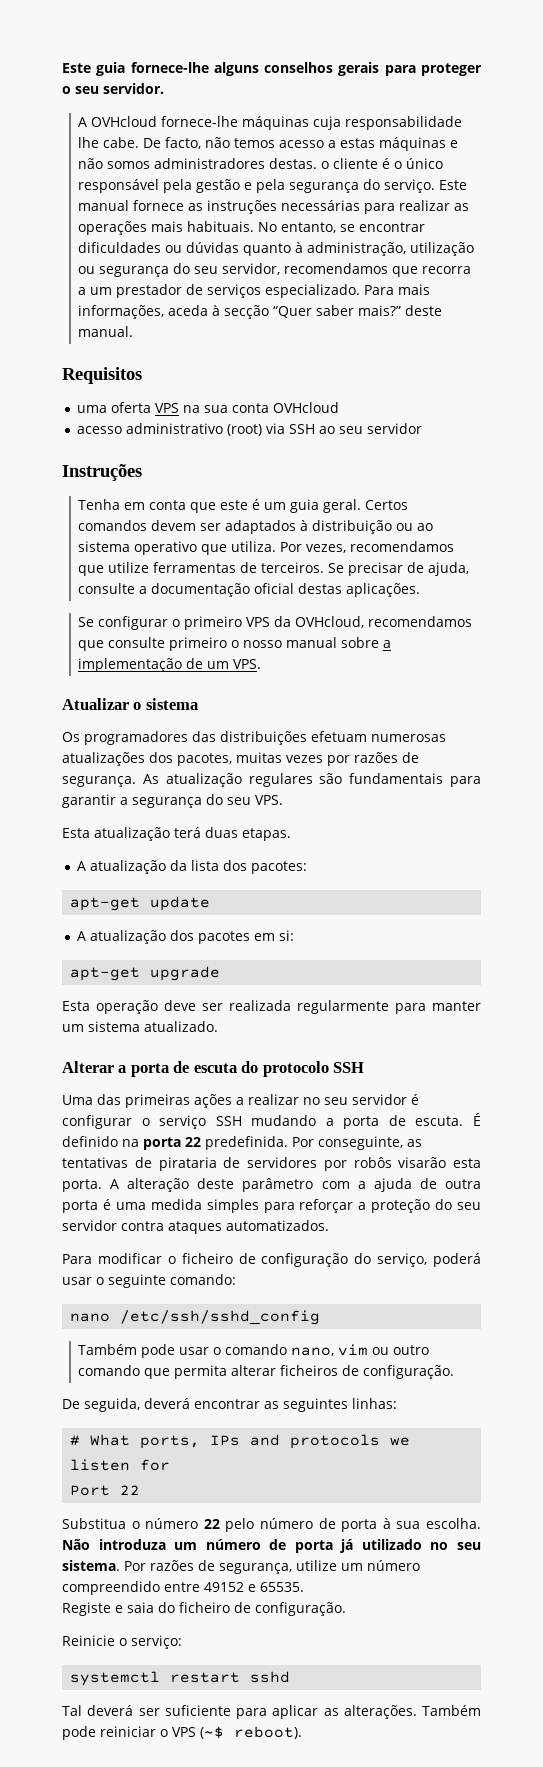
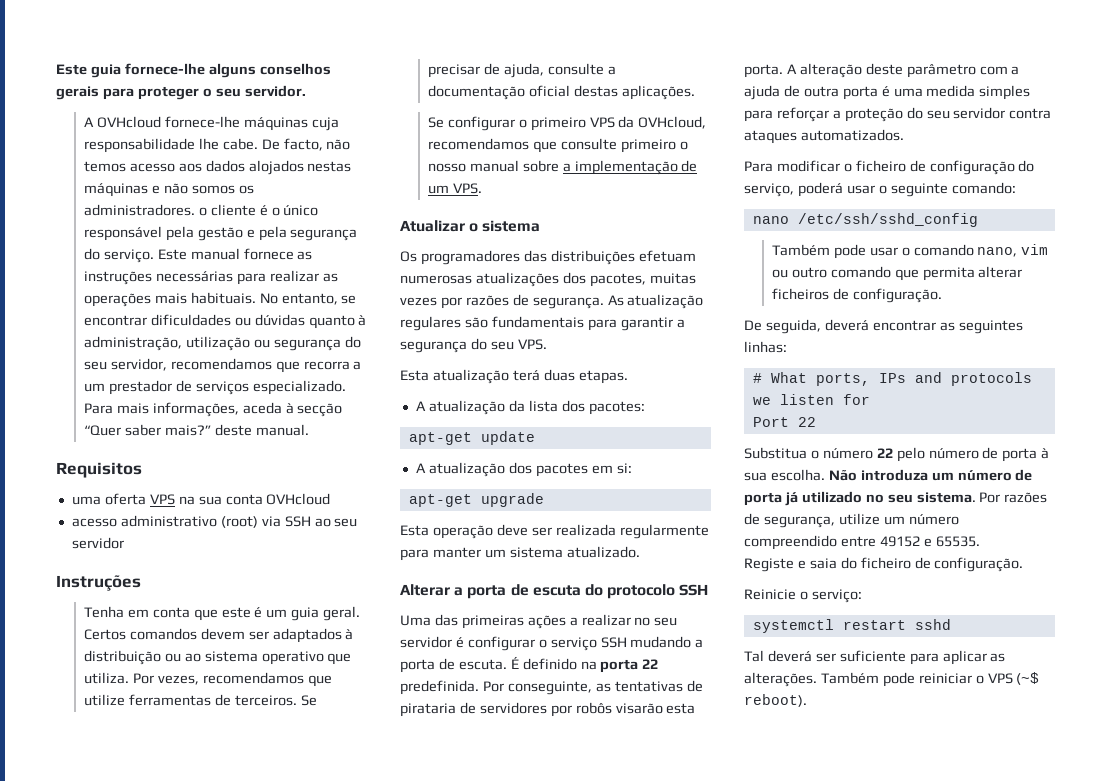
[328,138,376,148] a estas -> [178,160,352,175] aos dados alojados nestas
[154,158,318,169] administradores destas. -> [238,185,254,194] [83,204,195,216] os administradores.

